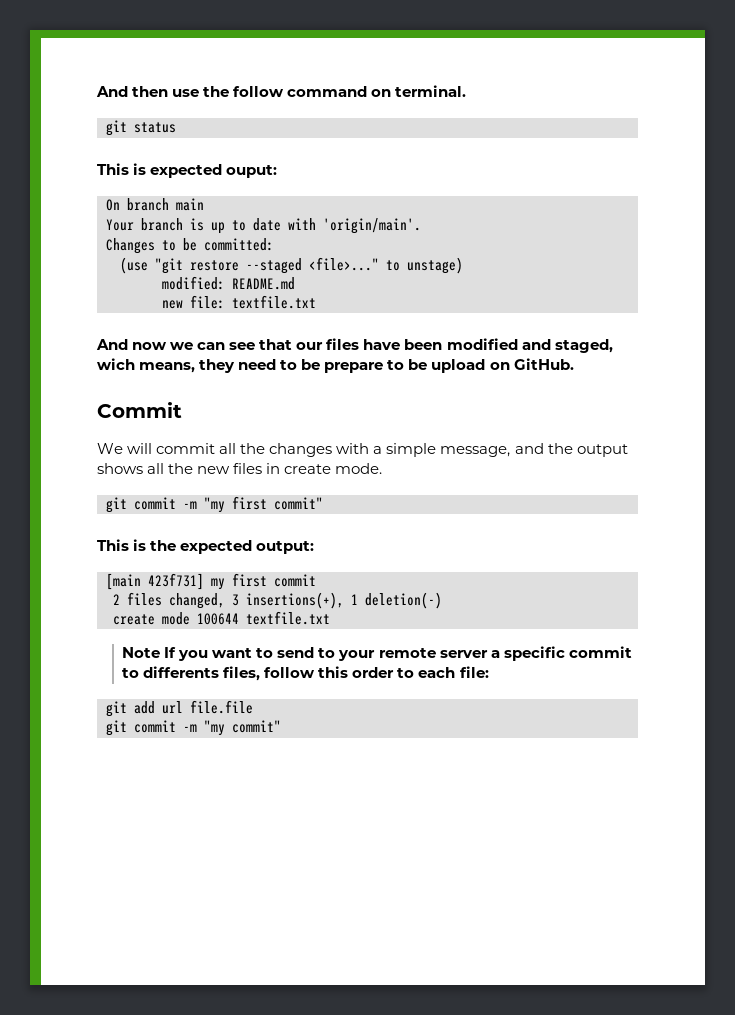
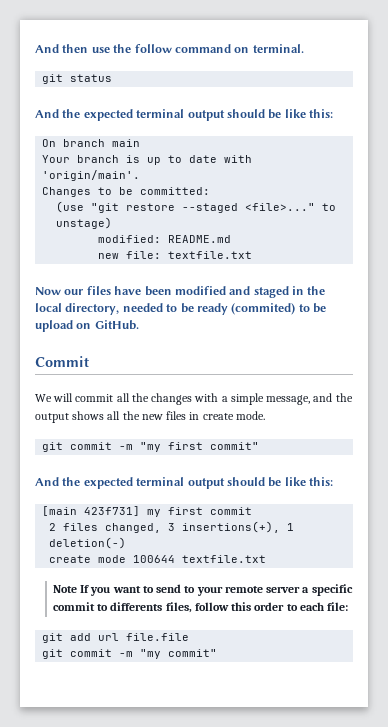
[97,163,278,178] This is expected ouput: -> [35,109,333,121] And the expected terminal output should be like this:
[96,339,293,350] And now we can see that -> [35,287,61,295] Now
[554,339,613,353] [97,358,384,373] staged, wich means, they need to be prepare -> [253,286,326,298] [35,303,296,315] staged in the local directory, needed to be ready (commited)
[97,539,315,554] This is the expected output: -> [35,477,333,489] And the expected terminal output should be like this:

